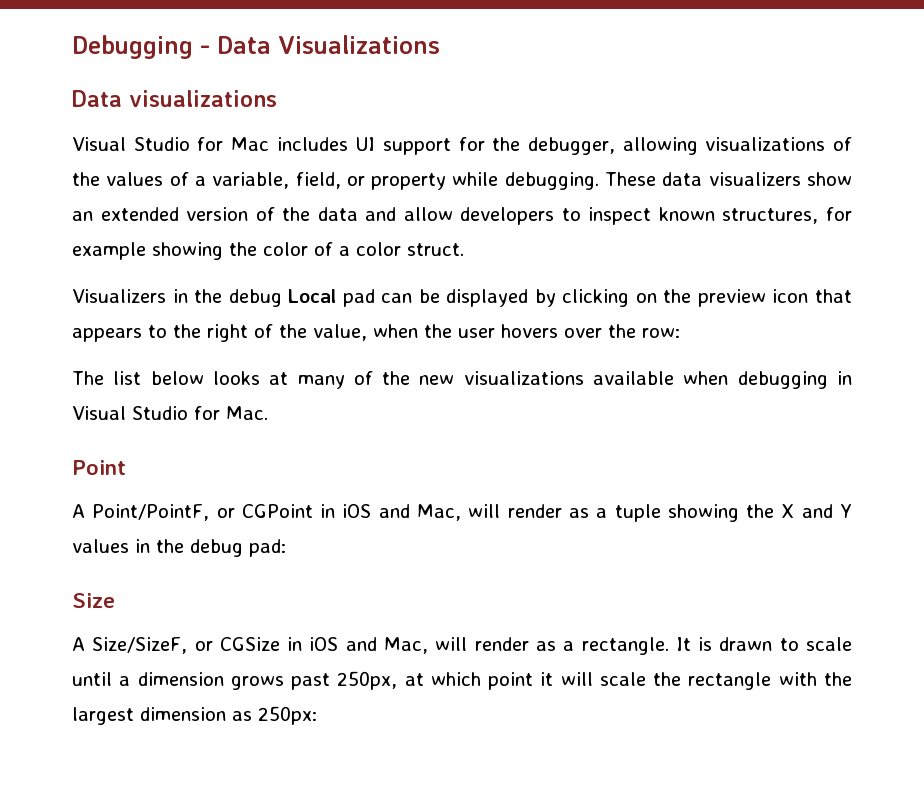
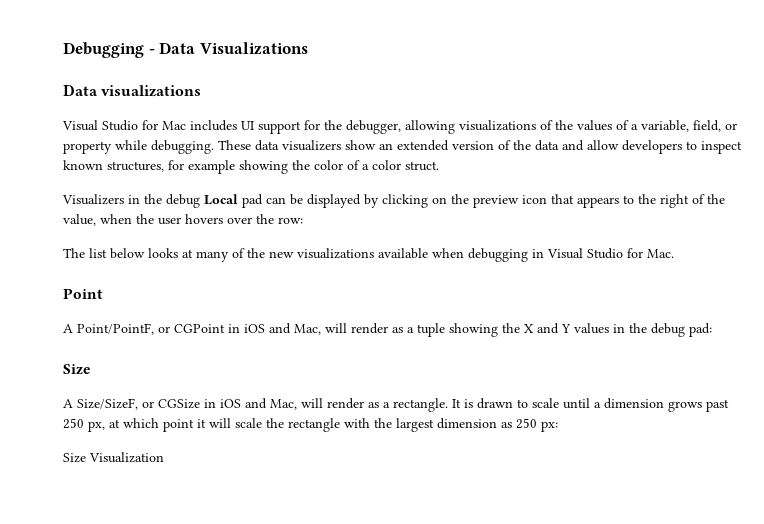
[337,671,398,690] 250px, -> [63,418,105,432] 250 px,
[258,706,317,725] 250px: -> [516,418,558,432] [63,452,164,463] 250 px: // Size Visualization

